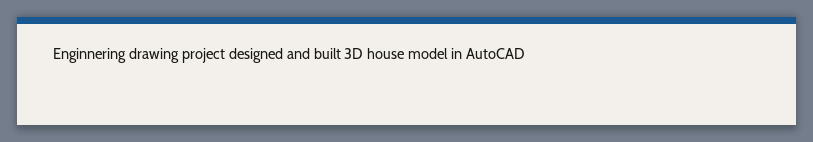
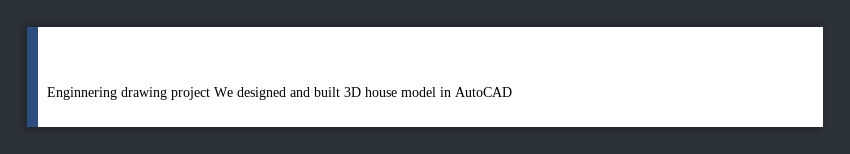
(225, 55) none -> [214,87,233,97] We

